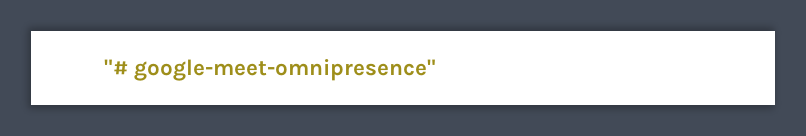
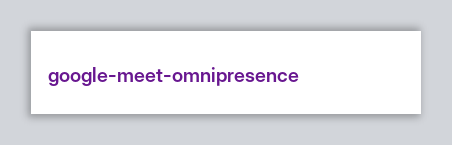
[104,59,437,81] "# google-meet-omnipresence" -> [48,67,299,86] google-meet-omnipresence

